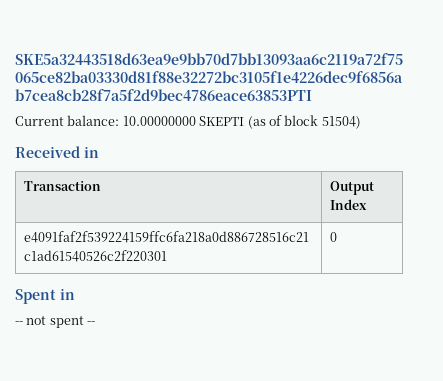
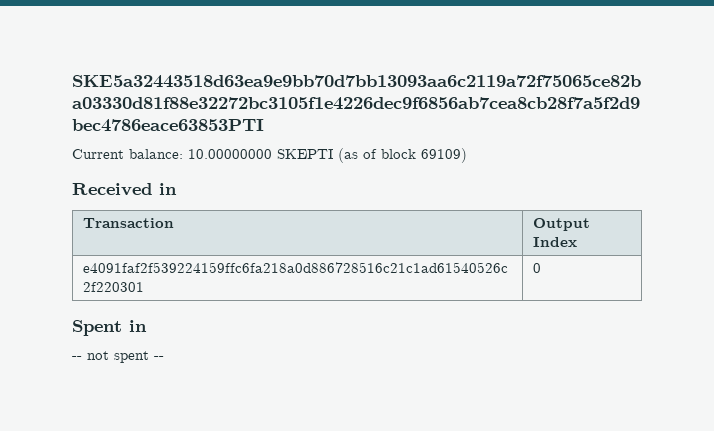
[321,116,361,129] 51504) -> [421,148,467,163] 69109)

